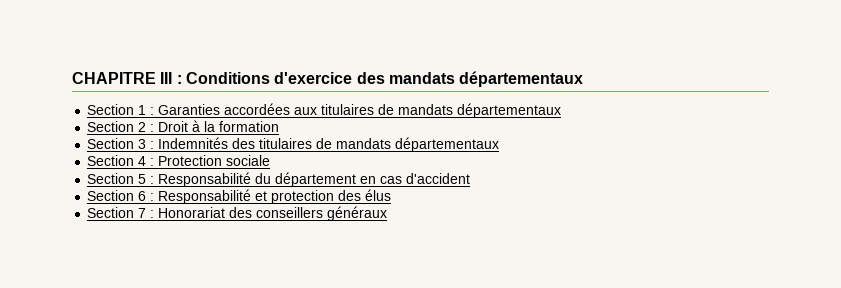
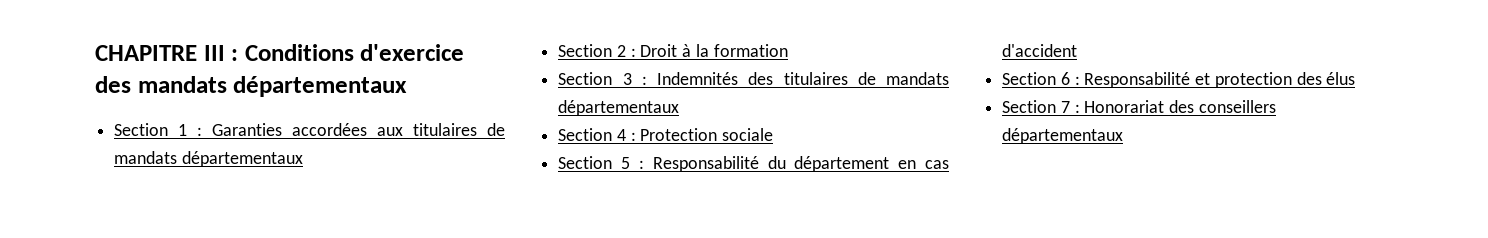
[327,206,388,221] généraux -> [1002,128,1124,144] départementaux

